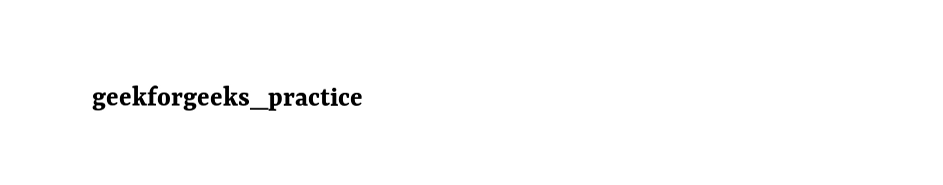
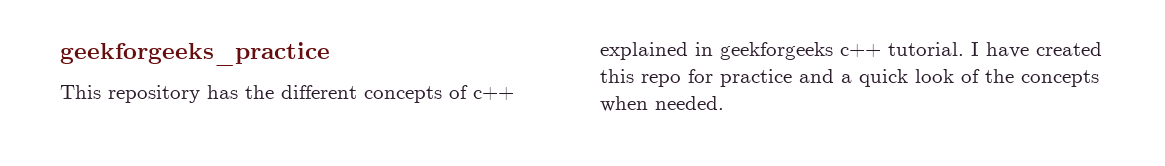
(364, 98) none -> [60,85,514,103] [600,42,1102,60] [600,69,1099,87] [600,96,724,112] // This repository has the different concepts of c++ explained in geekforgeeks c++ tutorial. I have created this repo for practice and a quick look of the concepts when needed.

